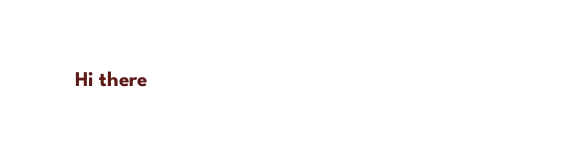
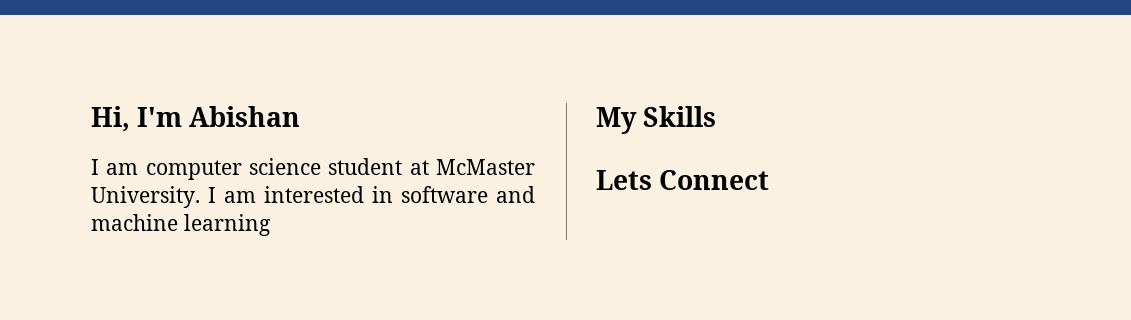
[75,71,147,87] Hi there -> [91,106,301,132] [91,158,535,180] [91,186,535,208] [91,214,271,236] [596,106,717,134] [596,170,770,190] Hi, I'm Abishan // I am computer science student at McMaster University. I am interested in software and machine learning // My Skills // Lets Connect

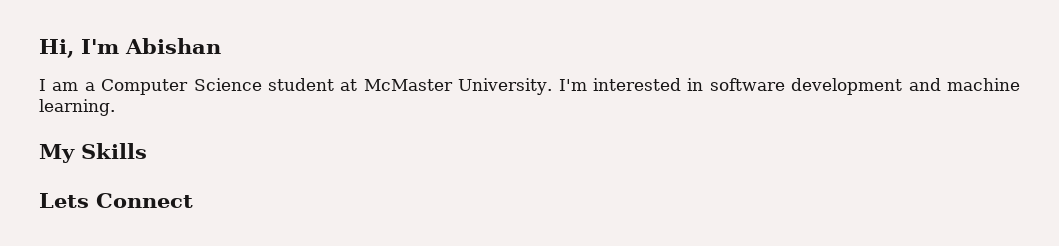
[145,158,321,180] computer science -> [84,78,262,95] a Computer Science
[208,187,256,203] I am -> [558,79,587,91] I'm
(488, 194) none -> [791,78,903,95] development
[183,214,271,236] learning -> [39,99,115,116] learning.

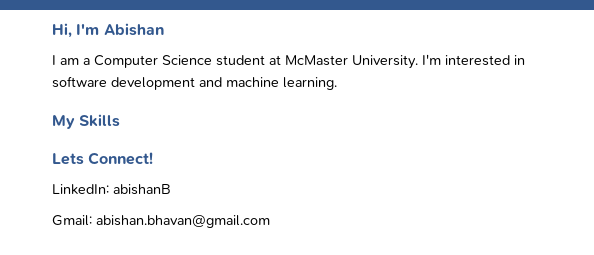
[96,193,193,208] Connect -> [88,152,154,165] [52,184,171,195] [52,215,270,228] Connect! // LinkedIn: abishanB // Gmail: abishan.bhavan@gmail.com

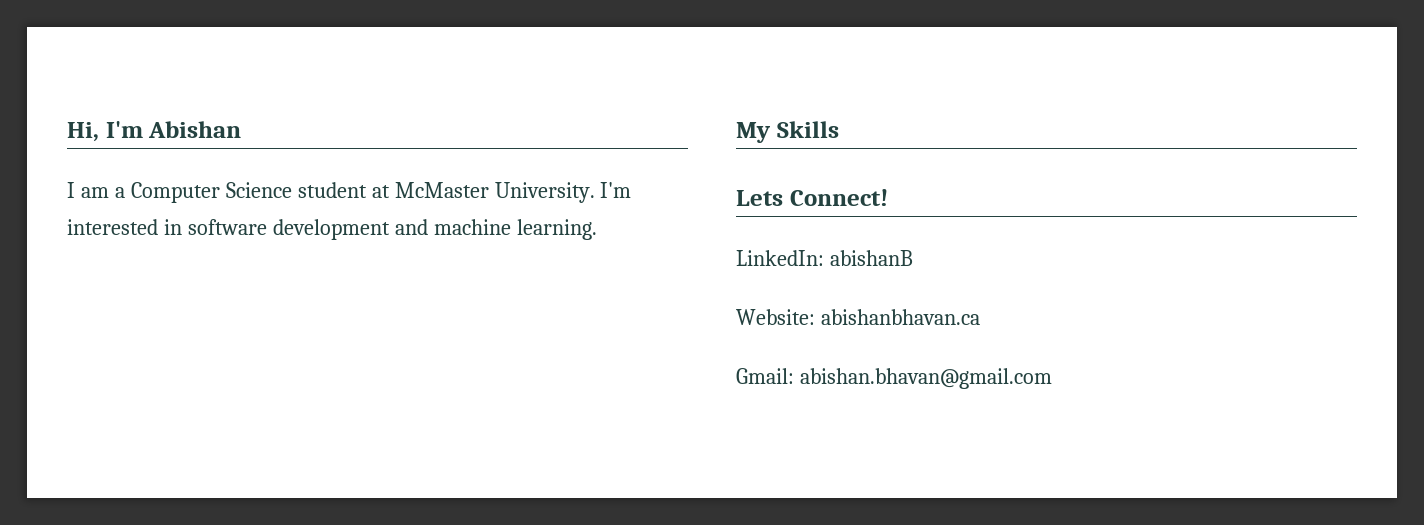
(171, 189) none -> [736,309,980,325] // Website: abishanbhavan.ca

